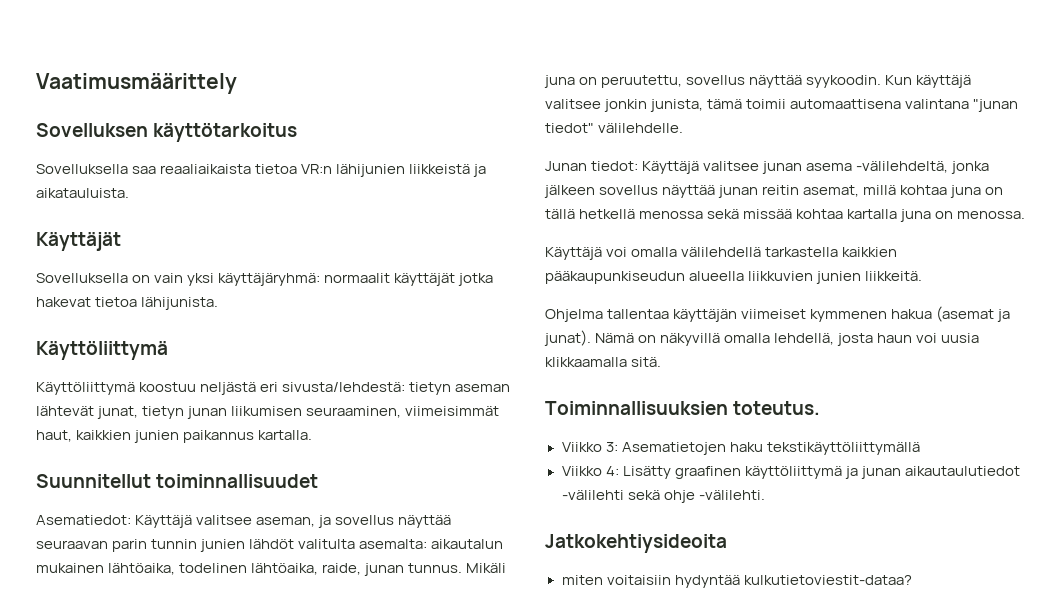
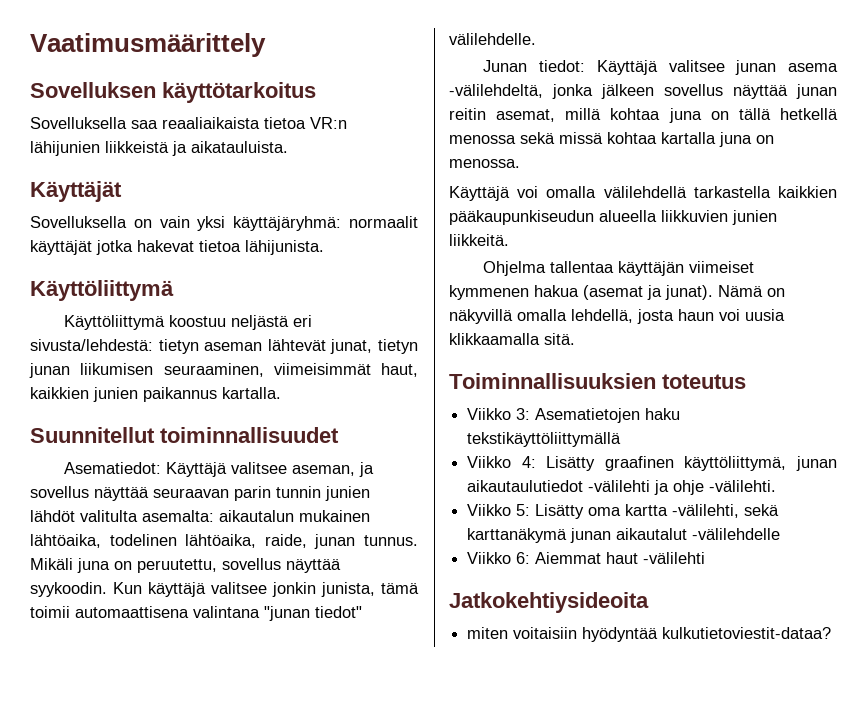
[743,209,793,219] missää -> [559,132,603,144] missä
[733,401,821,415] toteutus. -> [662,374,746,389] toteutus
[744,466,858,479] käyttöliittymä ja -> [684,456,787,471] käyttöliittymä,
[627,490,660,500] sekä -> [654,480,670,495] ja
(765, 495) none -> [467,504,780,519] [467,528,781,543] [467,552,706,564] // Viikko 5: Lisätty oma kartta -välilehti, sekä karttanäkymä junan aikautalut -välilehdelle // Viikko 6: Aiemmat haut -välilehti
[674,575,740,588] hydyntää -> [582,627,659,642] hyödyntää

